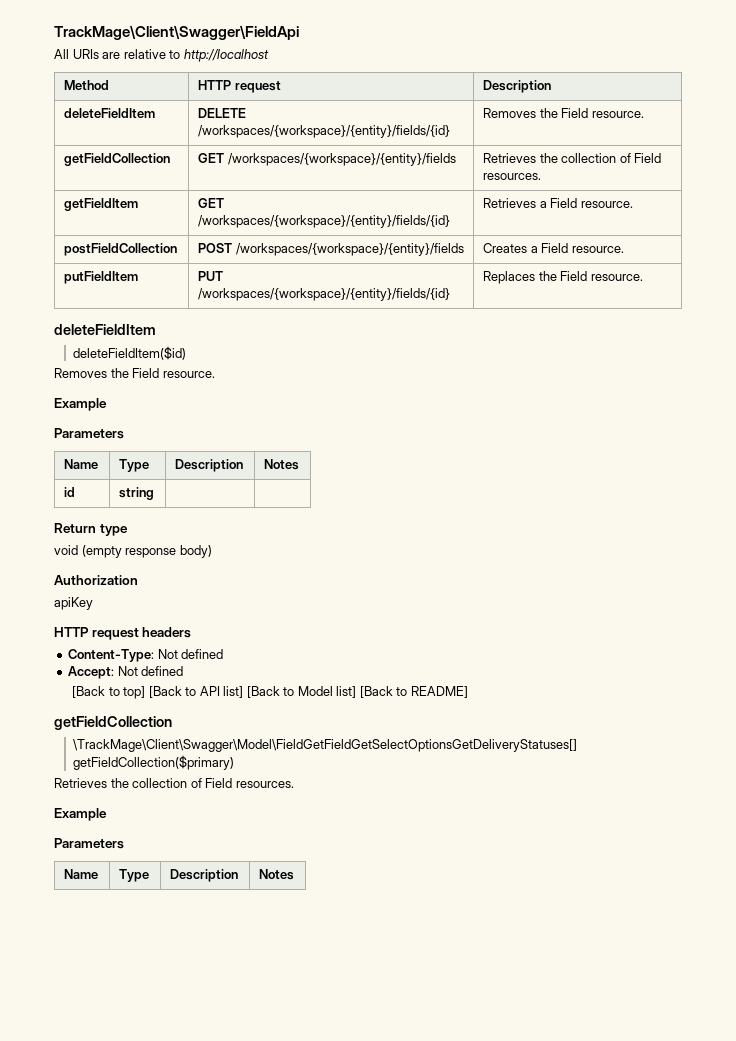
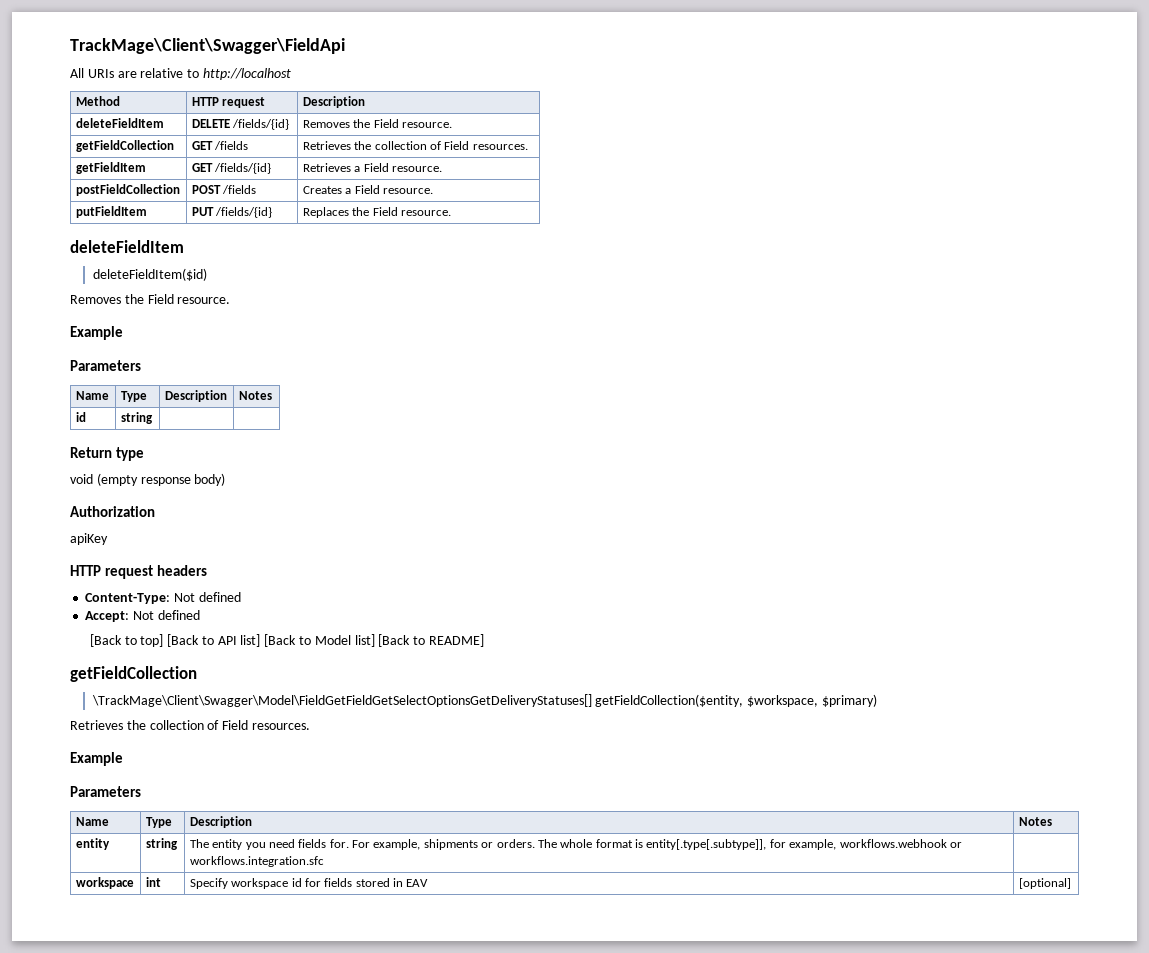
[198,125,451,138] /workspaces/{workspace}/{entity}/fields/{id} -> [232,119,290,130] /fields/{id}
[227,153,456,166] /workspaces/{workspace}/{entity}/fields -> [214,141,249,150] /fields
[198,215,451,228] /workspaces/{workspace}/{entity}/fields/{id} -> [214,163,272,174] /fields/{id}
[235,243,464,256] /workspaces/{workspace}/{entity}/fields -> [222,185,257,194] /fields
[198,288,451,301] /workspaces/{workspace}/{entity}/fields/{id} -> [215,207,273,218] /fields/{id}
[72,755,234,770] getFieldCollection($primary) -> [595,694,877,707] getFieldCollection($entity, $workspace, $primary)
(295, 874) none -> [75,838,110,850] [145,838,178,850] [189,839,962,850] [189,856,324,867] [75,877,134,889] [145,877,161,887] [189,878,429,889] [1018,878,1071,889] // entity | string | The entity you need fields for. For example, shipments or orders. The whole format is entity[.type[.subtype]], for example, workflows.webhook or workflows.integration.sfc | // workspace | int | Specify workspace id for fields stored in EAV | [optional]

